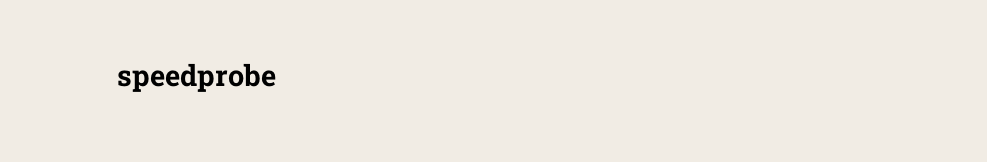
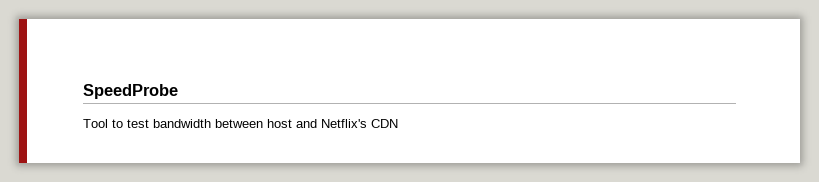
[117,63,276,92] speedprobe -> [83,84,178,99] [83,119,398,128] SpeedProbe // Tool to test bandwidth between host and Netflix's CDN

